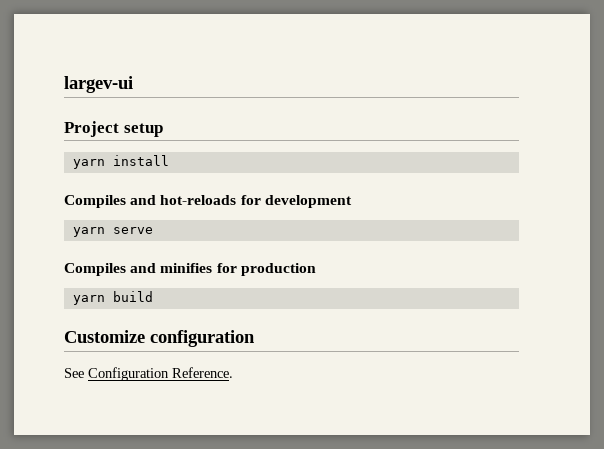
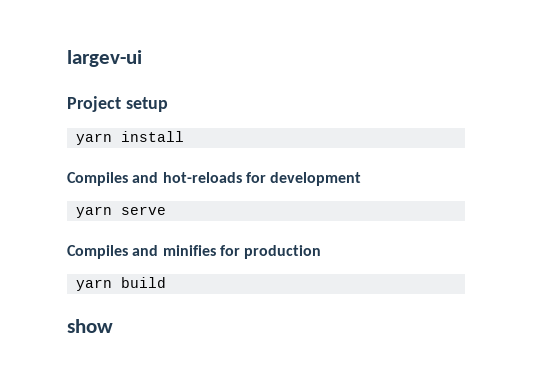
[64,330,255,347] [64,367,233,381] Customize configuration // See Configuration Reference. -> [67,319,113,333] show

